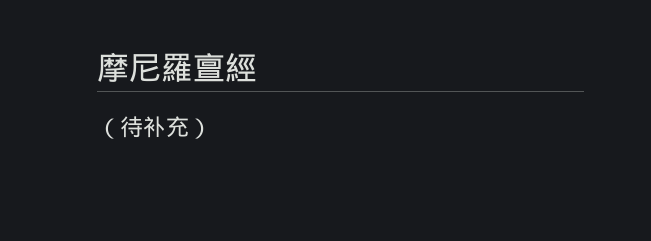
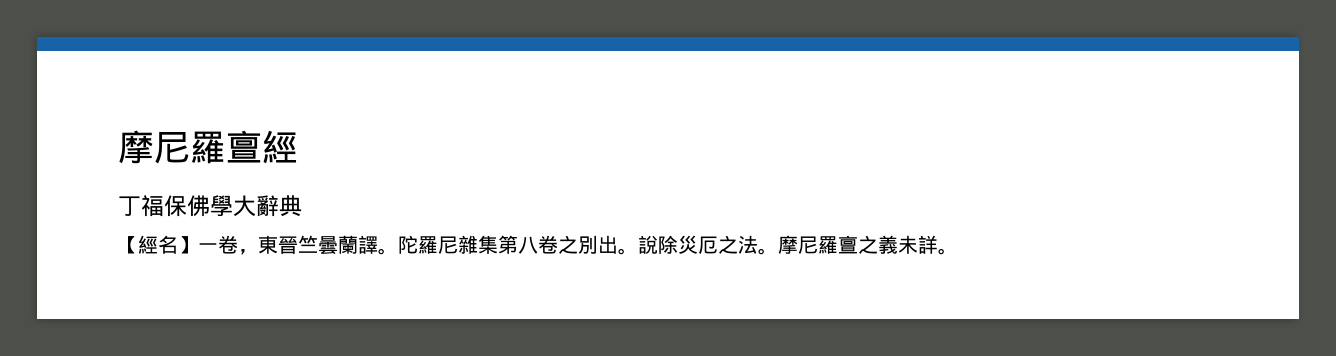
[97,116,212,139] （待补充） -> [118,195,302,217] [118,235,958,255] 丁福保佛學大辭典 // 【經名】一卷，東晉竺曇蘭譯。陀羅尼雜集第八卷之別出。說除災厄之法。摩尼羅亶之義未詳。

